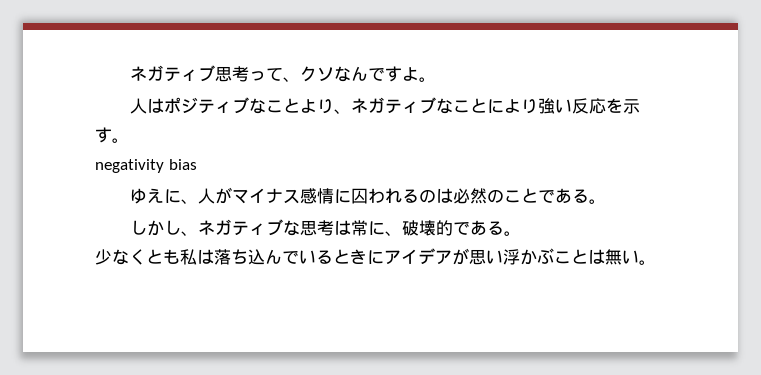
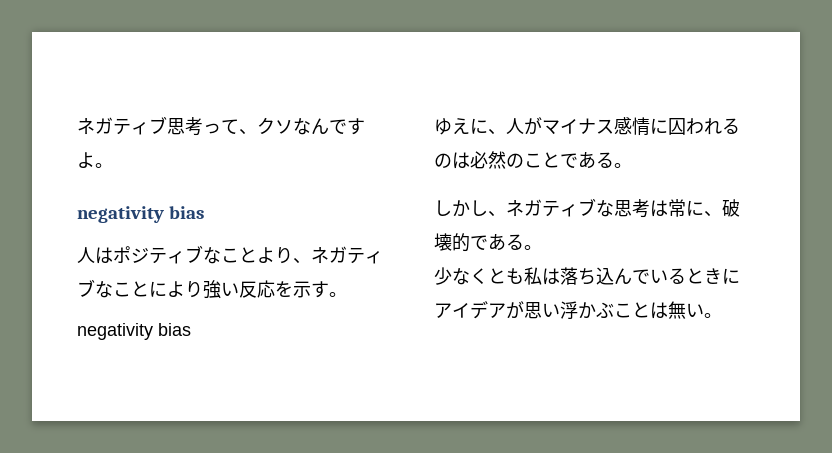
(436, 79) none -> [77,206,204,223] // negativity bias

